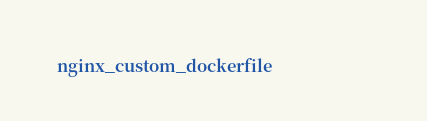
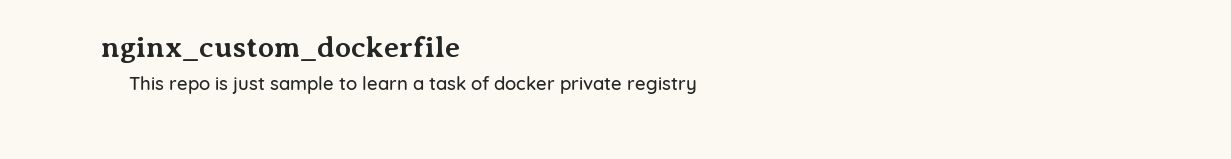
(272, 67) none -> [128,76,697,94] // This repo is just sample to learn a task of docker private registry

